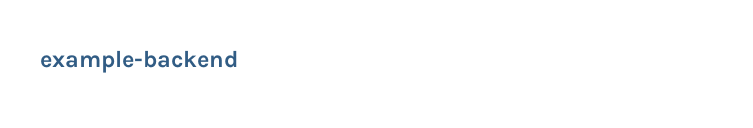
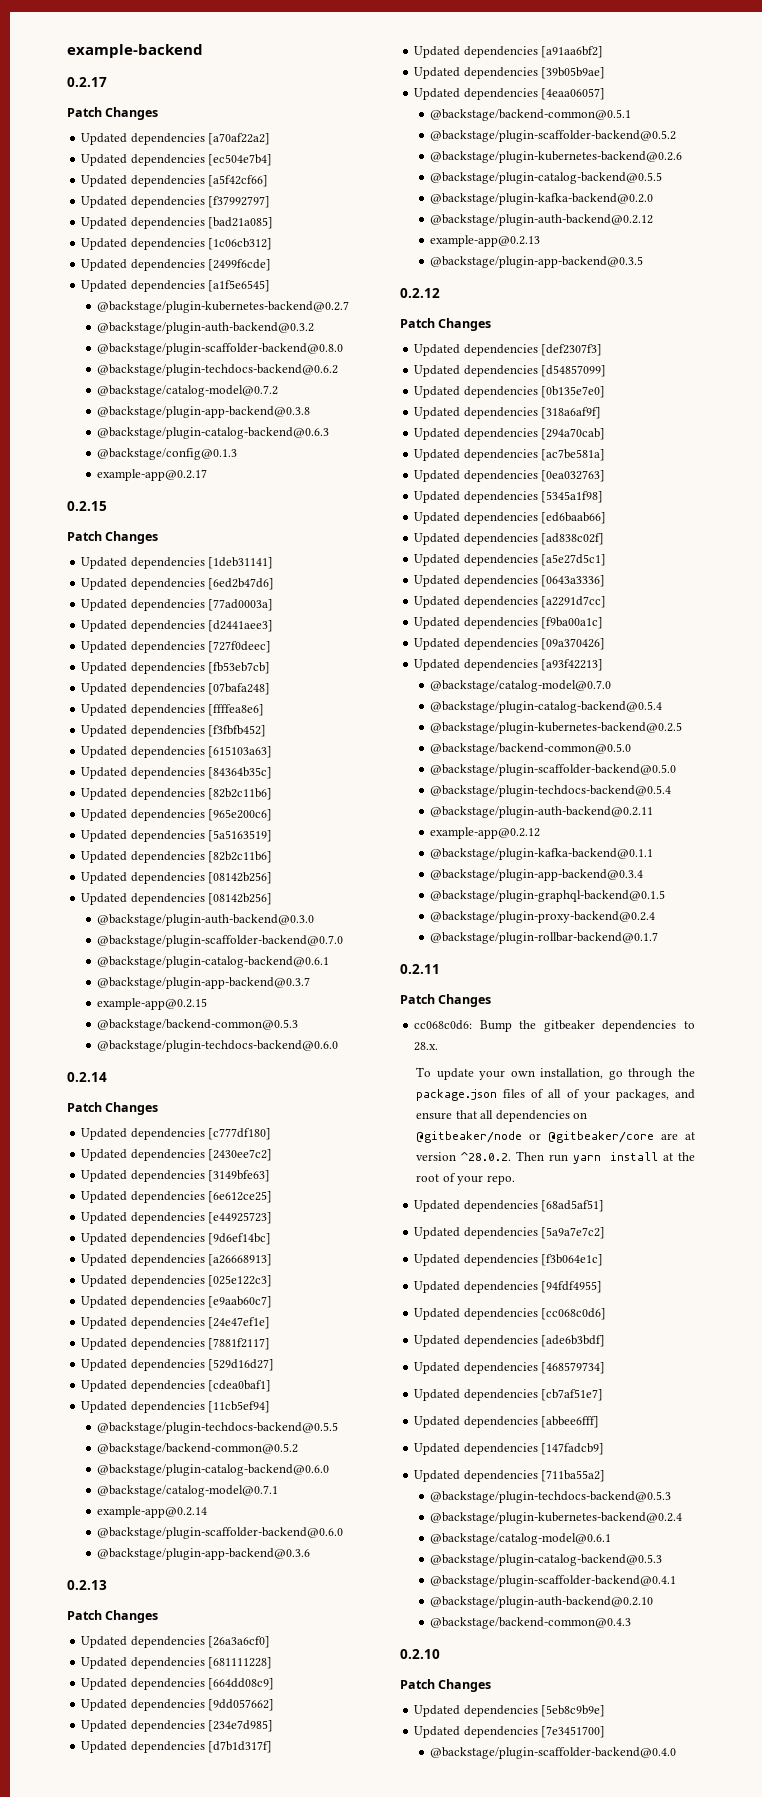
(238, 61) none -> [67,77,107,87] [67,107,159,120] [81,133,271,145] [81,154,273,166] [81,175,269,187] [81,196,271,208] [81,217,274,229] [81,238,273,250] [81,259,272,271] [81,280,271,292] [97,301,350,313] [97,322,315,334] [97,343,344,355] [97,364,339,376] [97,385,279,397] [97,406,311,418] [97,427,330,439] [97,448,238,460] [97,469,208,481] [67,501,107,511] [67,531,159,544] [81,557,274,569] [81,578,275,590] [81,599,274,611] [81,620,274,632] [81,641,272,653] [81,662,271,674] [81,683,271,695] [81,704,265,716] [81,725,267,737] [81,746,273,758] [81,767,273,779] [81,788,273,800] [81,809,273,821] [81,830,273,842] [81,851,273,863] [81,872,273,884] [81,893,273,905] [97,914,315,926] [97,935,344,947] [97,956,330,968] [97,977,311,989] [97,998,208,1010] [97,1019,299,1031] [97,1040,339,1052] [67,1072,107,1082] [67,1102,159,1115] [81,1128,272,1140] [81,1149,273,1161] [81,1170,271,1182] [81,1191,273,1203] [81,1212,273,1224] [81,1233,272,1245] [81,1254,273,1266] [81,1275,273,1287] [81,1296,273,1308] [81,1317,271,1329] [81,1338,271,1350] [81,1359,275,1371] [81,1380,272,1392] [81,1401,271,1413] [97,1422,339,1434] [97,1443,299,1455] [97,1464,330,1476] [97,1485,279,1497] [97,1506,208,1518] [97,1527,344,1539] [97,1548,311,1560] [67,1580,107,1590] [67,1610,159,1623] [81,1636,271,1648] [81,1657,273,1669] [81,1678,275,1690] [81,1699,275,1711] [81,1720,274,1732] [81,1741,273,1753] [414,46,604,58] [414,67,606,79] [414,88,606,100] [430,109,632,121] [430,130,677,142] [430,151,683,163] [430,172,663,184] [430,193,654,205] [430,214,654,226] [430,235,541,247] [430,256,644,268] [400,288,440,298] [400,318,492,331] [414,344,603,356] [414,365,607,377] [414,386,606,398] [414,407,602,419] [414,428,606,440] [414,449,606,461] [414,470,606,482] [414,491,604,503] [414,512,607,524] [414,533,605,545] [414,554,607,566] [414,575,606,587] [414,596,607,608] [414,617,604,629] [414,638,606,650] [414,659,604,671] [430,680,612,692] [430,701,663,713] [430,722,683,734] [430,743,632,755] [430,764,677,776] [430,785,672,797] [430,806,654,818] [430,827,541,839] [430,848,654,860] [430,869,644,881] [430,890,666,902] [430,911,656,923] [430,932,659,944] [400,964,440,974] [400,994,492,1007] [414,1020,695,1032] [414,1042,439,1051] [416,1067,695,1080] [416,1089,695,1101] [416,1110,588,1122] [416,1131,695,1143] [416,1151,695,1164] [416,1173,515,1185] [414,1200,605,1212] [414,1227,606,1239] [414,1254,604,1266] [414,1281,603,1293] [414,1308,607,1320] [414,1335,606,1347] [414,1362,606,1374] [414,1389,604,1401] [414,1416,600,1428] [414,1443,605,1455] [414,1470,606,1482] [430,1491,672,1503] [430,1512,683,1524] [430,1533,612,1545] [430,1554,663,1566] [430,1575,677,1587] [430,1596,654,1608] [430,1617,632,1629] [400,1649,440,1659] [400,1679,492,1692] [414,1705,606,1717] [414,1726,606,1738] [430,1747,677,1759] // 0.2.17 // Patch Changes // Updated dependencies [a70af22a2] // Updated dependencies [ec504e7b4] // Updated dependencies [a5f42cf66] // Updated dependencies [f37992797] // Updated dependencies [bad21a085] // Updated dependencies [1c06cb312] // Updated dependencies [2499f6cde] // Updated dependencies [a1f5e6545] // @backstage/plugin-kubernetes-backend@0.2.7 // @backstage/plugin-auth-backend@0.3.2 // @backstage/plugin-scaffolder-backend@0.8.0 // @backstage/plugin-techdocs-backend@0.6.2 // @backstage/catalog-model@0.7.2 // @backstage/plugin-app-backend@0.3.8 // @backstage/plugin-catalog-backend@0.6.3 // @backstage/config@0.1.3 // example-app@0.2.17 // 0.2.15 // Patch Changes // Updated dependencies [1deb31141] // Updated dependencies [6ed2b47d6] // Updated dependencies [77ad0003a] // Updated dependencies [d2441aee3] // Updated dependencies [727f0deec] // Updated dependencies [fb53eb7cb] // Updated dependencies [07bafa248] // Updated dependencies [ffffea8e6] // Updated dependencies [f3fbfb452] // Updated dependencies [615103a63] // Updated dependencies [84364b35c] // Updated dependencies [82b2c11b6] // Updated dependencies [965e200c6] // Updated dependencies [5a5163519] // Updated dependencies [82b2c11b6] // Updated dependencies [08142b256] // Updated dependencies [08142b256] // @backstage/plugin-auth-backend@0.3.0 // @backstage/plugin-scaffolder-backend@0.7.0 // @backstage/plugin-catalog-backend@0.6.1 // @backstage/plugin-app-backend@0.3.7 // example-app@0.2.15 // @backstage/backend-common@0.5.3 // @backstage/plugin-techdocs-backend@0.6.0 // 0.2.14 // Patch Changes // Updated dependencies [c777df180] // Updated dependencies [2430ee7c2] // Updated dependencies [3149bfe63] // Updated dependencies [6e612ce25] // Updated dependencies [e44925723] // Updated dependencies [9d6ef14bc] // Updated dependencies [a26668913] // Updated dependencies [025e122c3] // Updated dependencies [e9aab60c7] // Updated dependencies [24e47ef1e] // Updated dependencies [7881f2117] // Updated dependencies [529d16d27] // Updated dependencies [cdea0baf1] // Updated dependencies [11cb5ef94] // @backstage/plugin-techdocs-backend@0.5.5 // @backstage/backend-common@0.5.2 // @backstage/plugin-catalog-backend@0.6.0 // @backstage/catalog-model@0.7.1 // example-app@0.2.14 // @backstage/plugin-scaffolder-backend@0.6.0 // @backstage/plugin-app-backend@0.3.6 // 0.2.13 // Patch Changes // Updated dependencies [26a3a6cf0] // Updated dependencies [681111228] // Updated dependencies [664dd08c9] // Updated dependencies [9dd057662] // Updated dependencies [234e7d985] // Updated dependencies [d7b1d317f] // Updated dependencies [a91aa6bf2] // Updated dependencies [39b05b9ae] // Updated dependencies [4eaa06057] // @backstage/backend-common@0.5.1 // @backstage/plugin-scaffolder-backend@0.5.2 // @backstage/plugin-kubernetes-backend@0.2.6 // @backstage/plugin-catalog-backend@0.5.5 // @backstage/plugin-kafka-backend@0.2.0 // @backstage/plugin-auth-backend@0.2.12 // example-app@0.2.13 // @backstage/plugin-app-backend@0.3.5 // 0.2.12 // Patch Changes // Updated dependencies [def2307f3] // Updated dependencies [d54857099] // Updated dependencies [0b135e7e0] // Updated dependencies [318a6af9f] // Updated dependencies [294a70cab] // Updated dependencies [ac7be581a] // Updated dependencies [0ea032763] // Updated dependencies [5345a1f98] // Updated dependencies [ed6baab66] // Updated dependencies [ad838c02f] // Updated dependencies [a5e27d5c1] // Updated dependencies [0643a3336] // Updated dependencies [a2291d7cc] // Updated dependencies [f9ba00a1c] // Updated dependencies [09a370426] // Updated dependencies [a93f42213] // @backstage/catalog-model@0.7.0 // @backstage/plugin-catalog-backend@0.5.4 // @backstage/plugin-kubernetes-backend@0.2.5 // @backstage/backend-common@0.5.0 // @backstage/plugin-scaffolder-backend@0.5.0 // @backstage/plugin-techdocs-backend@0.5.4 // @backstage/plugin-auth-backend@0.2.11 // example-app@0.2.12 // @backstage/plugin-kafka-backend@0.1.1 // @backstage/plugin-app-backend@0.3.4 // @backstage/plugin-graphql-backend@0.1.5 // @backstage/plugin-proxy-backend@0.2.4 // @backstage/plugin-rollbar-backend@0.1.7 // 0.2.11 // Patch Changes // cc068c0d6: Bump the gitbeaker dependencies to 28.x. // To update your own installation, go through the package.json files of all of your packages, and ensure that all dependencies on @gitbeaker/node or @gitbeaker/core are at version ^28.0.2. Then run yarn install at the root of your repo. // Updated dependencies [68ad5af51] // Updated dependencies [5a9a7e7c2] // Updated dependencies [f3b064e1c] // Updated dependencies [94fdf4955] // Updated dependencies [cc068c0d6] // Updated dependencies [ade6b3bdf] // Updated dependencies [468579734] // Updated dependencies [cb7af51e7] // Updated dependencies [abbee6fff] // Updated dependencies [147fadcb9] // Updated dependencies [711ba55a2] // @backstage/plugin-techdocs-backend@0.5.3 // @backstage/plugin-kubernetes-backend@0.2.4 // @backstage/catalog-model@0.6.1 // @backstage/plugin-catalog-backend@0.5.3 // @backstage/plugin-scaffolder-backend@0.4.1 // @backstage/plugin-auth-backend@0.2.10 // @backstage/backend-common@0.4.3 // 0.2.10 // Patch Changes // Updated dependencies [5eb8c9b9e] // Updated dependencies [7e3451700] // @backstage/plugin-scaffolder-backend@0.4.0

